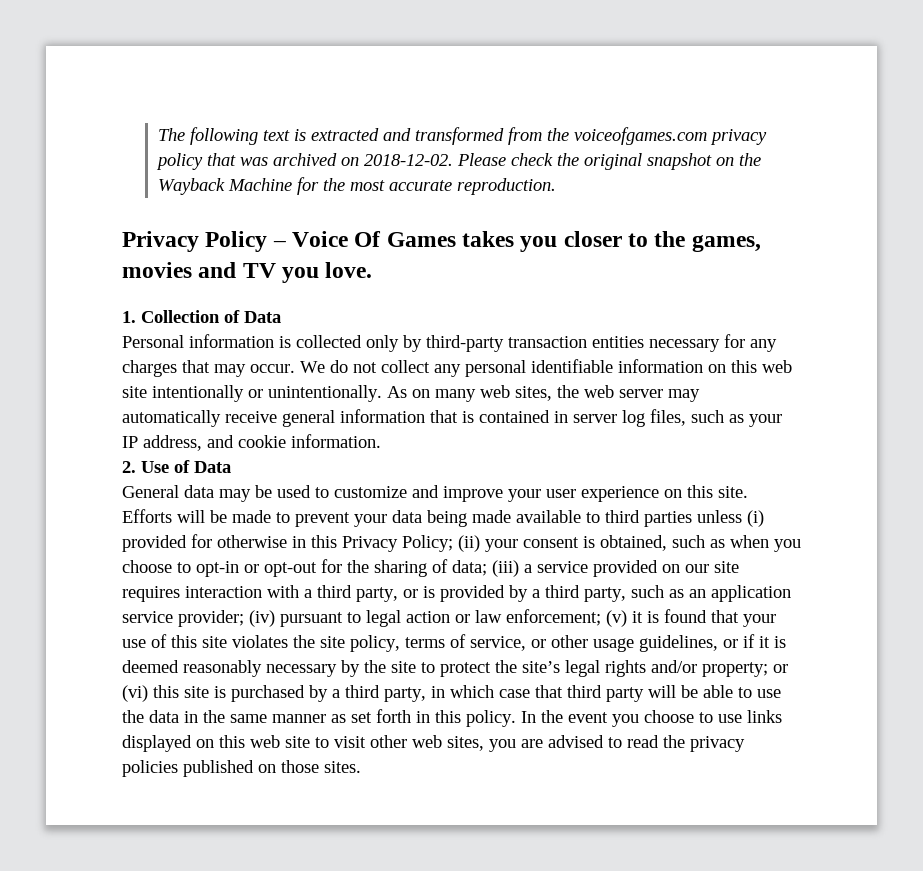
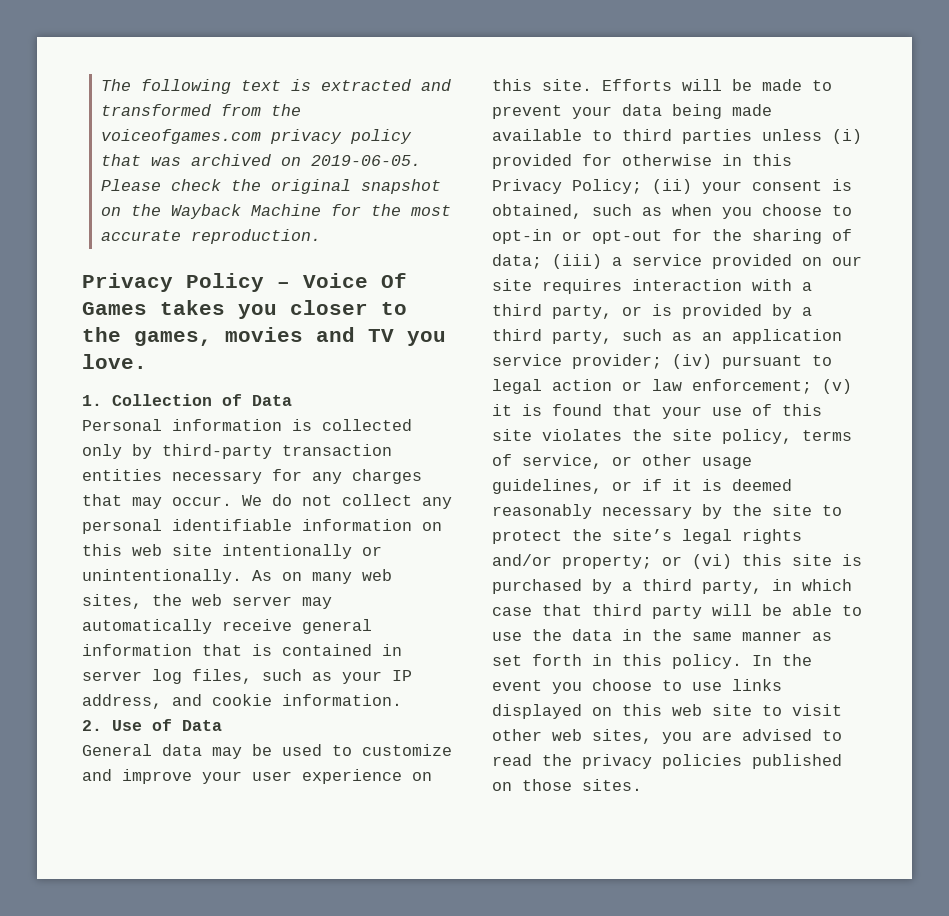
[364,154,454,166] 2018-12-02. -> [310,155,421,166] 2019-06-05.

